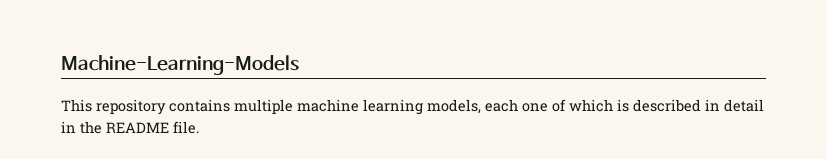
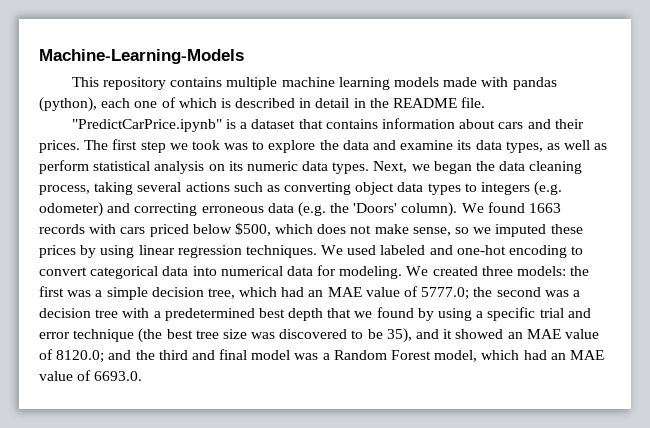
[427,99,481,114] models, -> [394,77,557,90] [39,97,97,112] models made with pandas (python),
(199, 127) none -> [71,118,584,132] [39,139,608,153] [39,160,583,174] [39,181,563,196] [39,202,562,217] [39,223,583,237] [39,245,584,258] [39,265,590,279] [39,286,580,300] [39,307,591,321] [39,328,599,343] [39,349,604,363] [39,370,143,381] // "PredictCarPrice.ipynb" is a dataset that contains information about cars and their prices. The first step we took was to explore the data and examine its data types, as well as perform statistical analysis on its numeric data types. Next, we began the data cleaning process, taking several actions such as converting object data types to integers (e.g. odometer) and correcting erroneous data (e.g. the 'Doors' column). We found 1663 records with cars priced below $500, which does not make sense, so we imputed these prices by using linear regression techniques. We used labeled and one-hot encoding to convert categorical data into numerical data for modeling. We created three models: the first was a simple decision tree, which had an MAE value of 5777.0; the second was a decision tree with a predetermined best depth that we found by using a specific trial and error technique (the best tree size was discovered to be 35), and it showed an MAE value of 8120.0; and the third and final model was a Random Forest model, which had an MAE value of 6693.0.

